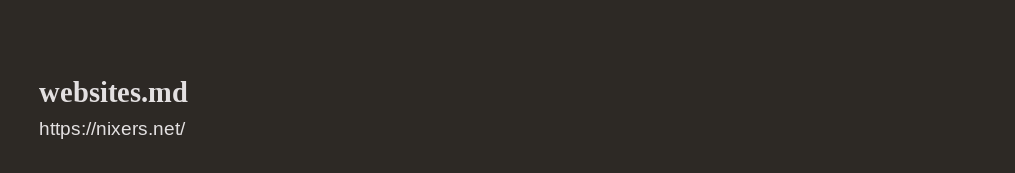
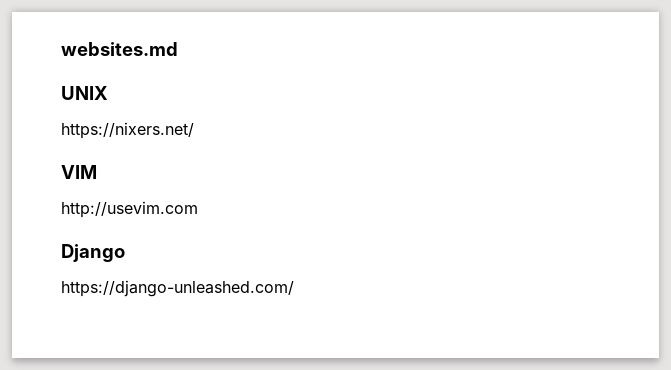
(188, 91) none -> [61,86,108,100] // UNIX
(186, 130) none -> [61,165,97,179] [61,201,198,218] [61,244,125,262] [61,280,294,297] // VIM // http://usevim.com // Django // https://django-unleashed.com/

